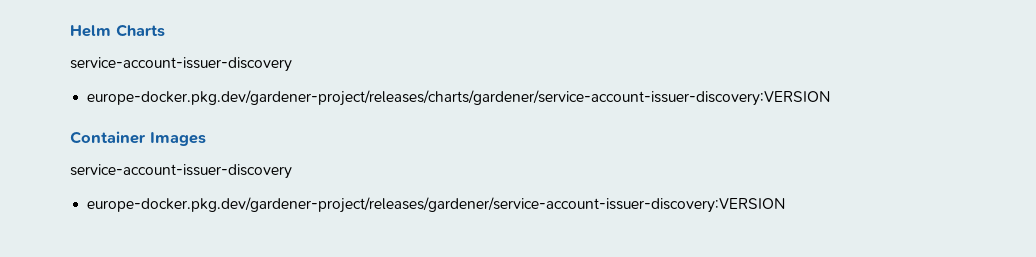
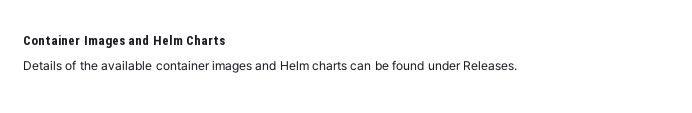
(70, 31) none -> [23,35,150,48] Container Images and
[70,57,292,72] [87,90,831,106] [70,131,206,146] [70,164,292,179] [87,197,786,213] service-account-issuer-discovery // europe-docker.pkg.dev/gardener-project/releases/charts/gardener/service-account-issuer-discovery:VERSION // Container Images // service-account-issuer-discovery // europe-docker.pkg.dev/gardener-project/releases/gardener/service-account-issuer-discovery:VERSION -> [23,60,517,73] Details of the available container images and Helm charts can be found under Releases.

